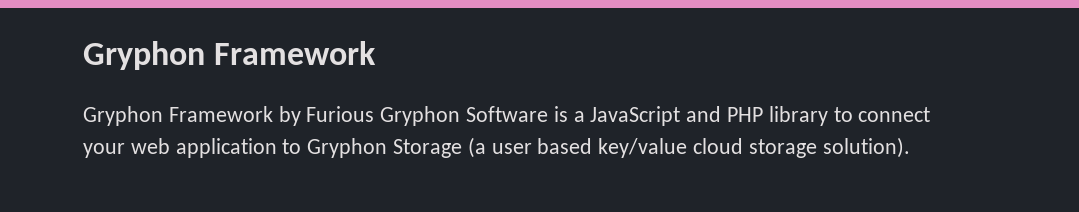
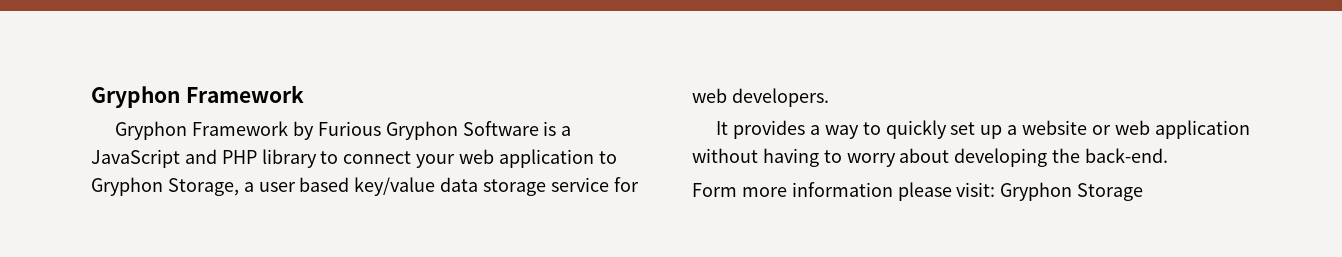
[393,137,486,158] Storage (a -> [167,178,254,196] Storage, a
[693,137,910,158] cloud storage solution). -> [440,177,639,196] [692,88,829,107] [716,120,1250,139] [692,148,1169,167] [692,182,1144,201] data storage service for web developers. // It provides a way to quickly set up a website or web application without having to worry about developing the back-end. // Form more information please visit: Gryphon Storage

